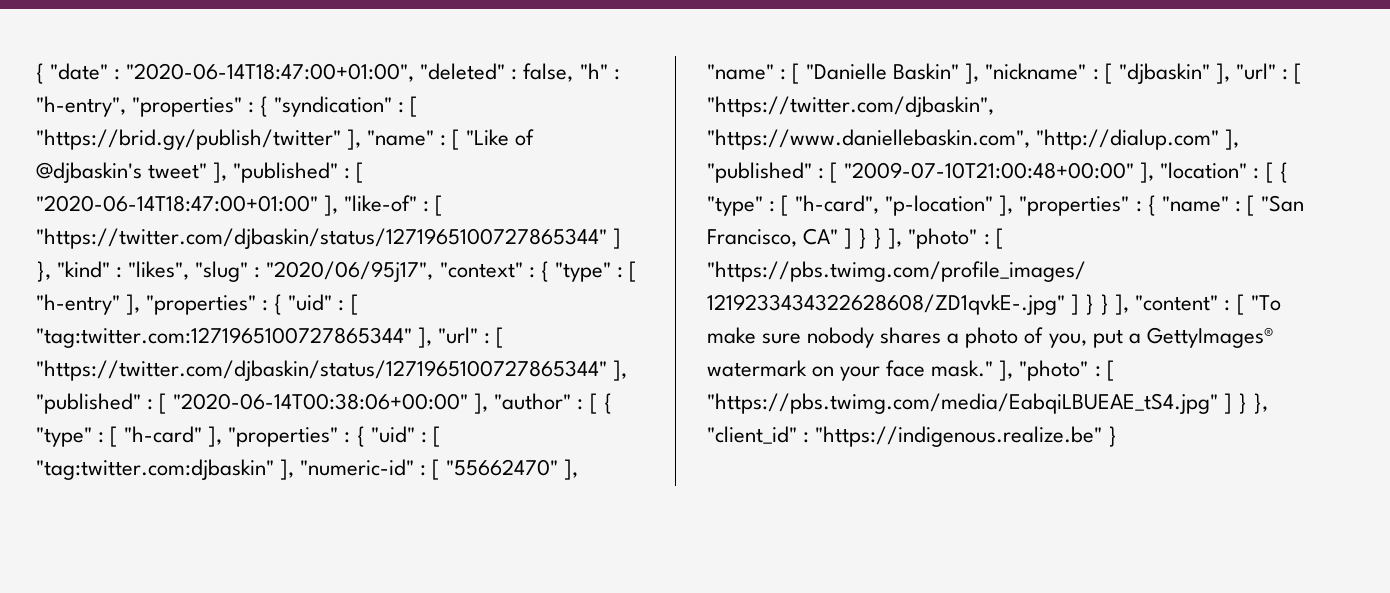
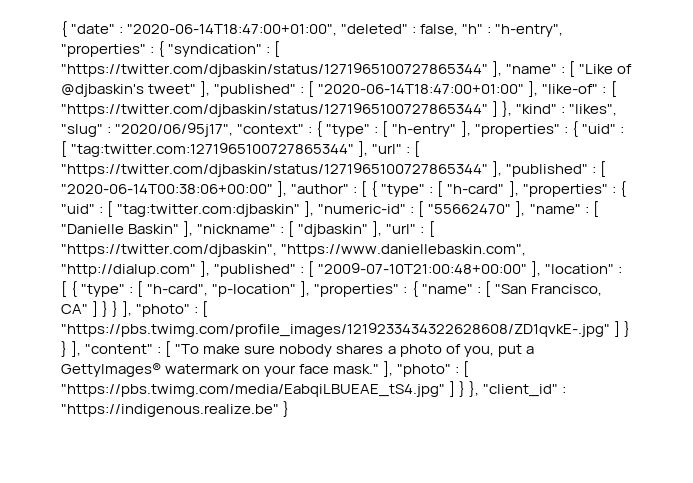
[36,129,341,150] "https://brid.gy/publish/twitter" -> [61,63,488,77] "https://twitter.com/djbaskin/status/1271965100727865344"

